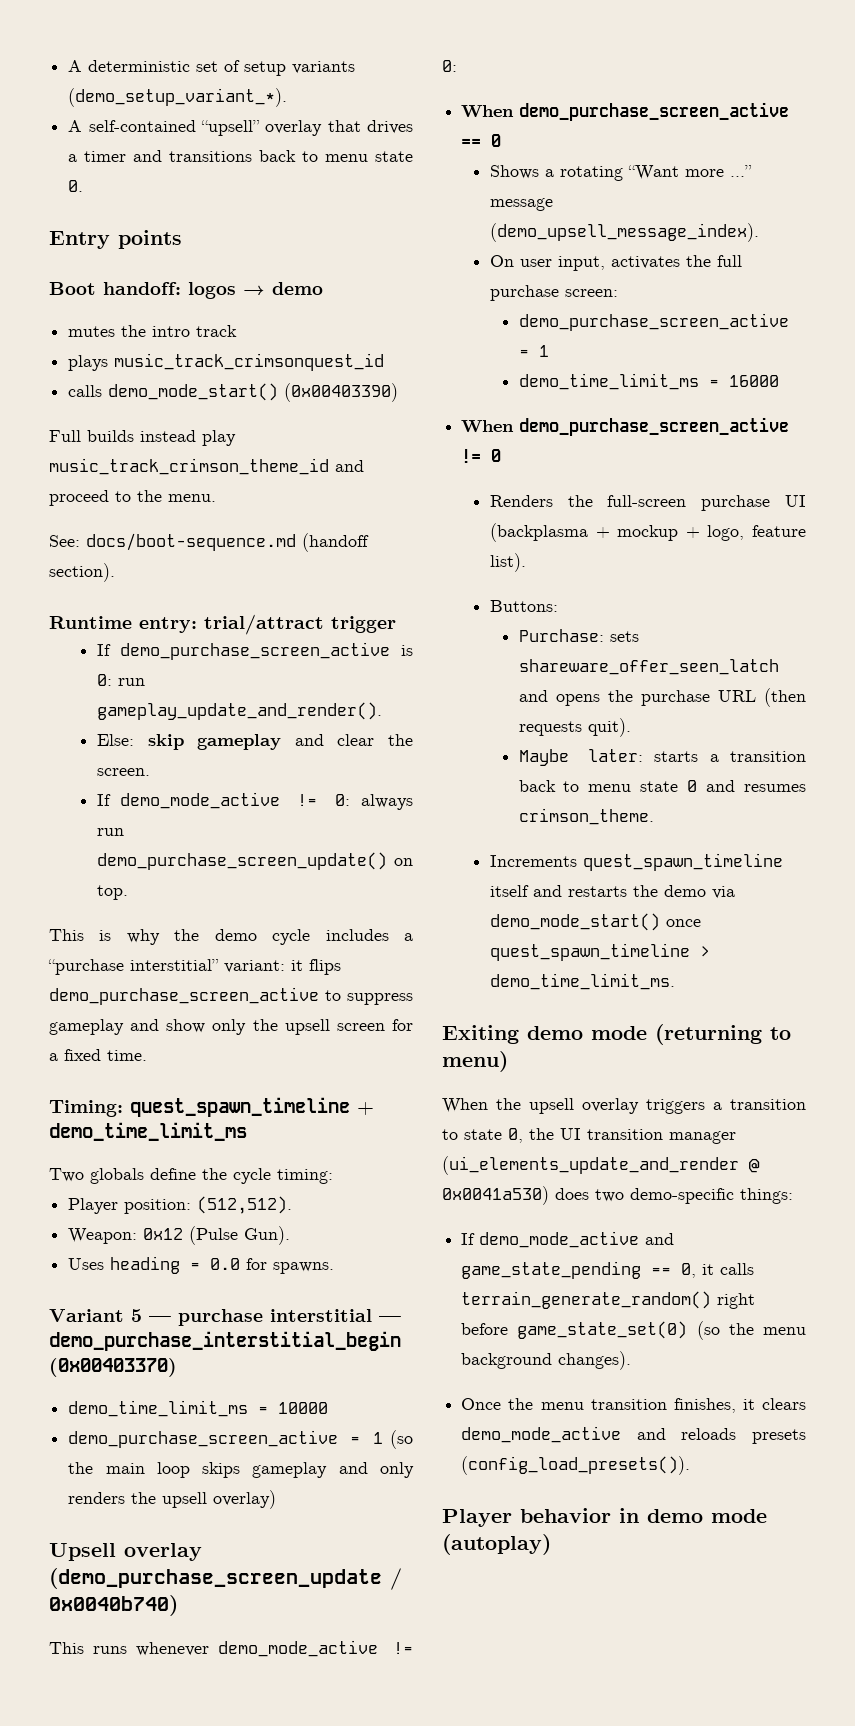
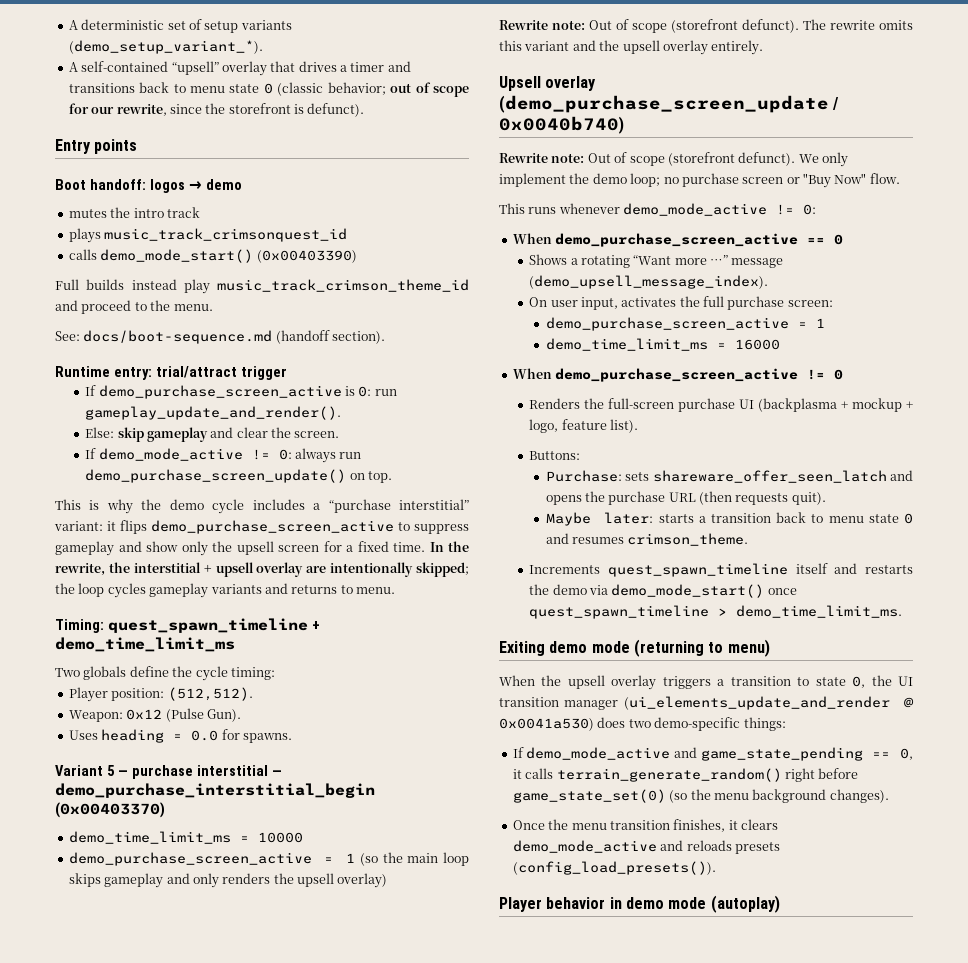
[68,180,84,192] 0. -> [263,82,470,97] [68,103,365,117] 0 (classic behavior; out of scope for our rewrite, since the storefront is defunct).
(147, 1055) none -> [429,541,469,552] [55,562,469,577] [55,583,395,598] In the rewrite, the interstitial + upsell overlay are intentionally skipped; the loop cycles gameplay variants and returns to menu.
(277, 1499) none -> [499,19,913,33] [499,40,764,55] // Rewrite note: Out of scope (storefront defunct). The rewrite omits this variant and the upsell overlay entirely.
(178, 1605) none -> [499,152,848,167] [499,173,900,188] // Rewrite note: Out of scope (storefront defunct). We only implement the demo loop; no purchase screen or "Buy Now" flow.

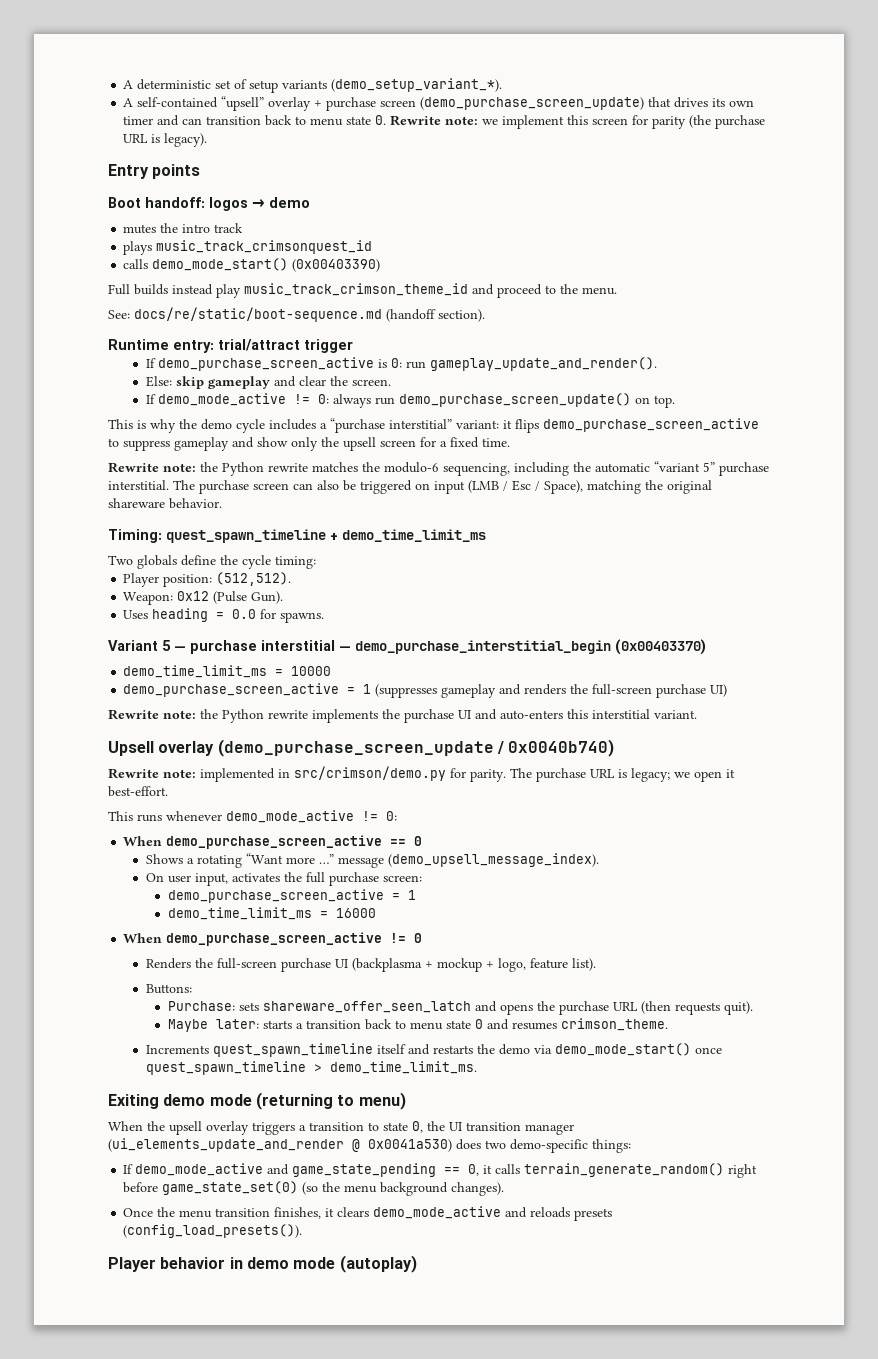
[270,61,411,72] [68,82,470,97] [68,103,365,117] that drives a timer and transitions back to menu state 0 (classic behavior; out of scope for our rewrite, since the storefront is defunct). -> [314,97,755,111] [123,115,766,129] [123,133,208,147] + purchase screen (demo_purchase_screen_update) that drives its own timer and can transition back to menu state 0. Rewrite note: we implement this screen for parity (the purchase URL is legacy).
[83,330,273,344] docs/boot-sequence.md -> [134,307,382,322] docs/re/static/boot-sequence.md
[429,541,469,552] [55,562,469,577] [55,583,395,598] In the rewrite, the interstitial + upsell overlay are intentionally skipped; the loop cycles gameplay variants and returns to menu. -> [108,461,769,476] [108,480,712,494] [108,498,222,509] // Rewrite note: the Python rewrite matches the modulo-6 sequencing, including the automatic “variant 5” purchase interstitial. The purchase screen can also be triggered on input (LMB / Esc / Space), matching the original shareware behavior.
[359,852,470,866] [68,873,219,888] (so the main loop skips gameplay and only -> [375,684,522,698] (suppresses gameplay and
[297,873,388,888] [499,19,913,33] [499,40,764,55] upsell overlay) // Rewrite note: Out of scope (storefront defunct). The rewrite omits this variant and the upsell overlay entirely. -> [592,684,728,698] [108,709,697,723] full-screen purchase UI) // Rewrite note: the Python rewrite implements the purchase UI and auto-enters this interstitial variant.
[587,152,848,167] [499,173,900,188] Out of scope (storefront defunct). We only implement the demo loop; no purchase screen or "Buy Now" flow. -> [200,766,735,782] [108,786,168,797] implemented in src/crimson/demo.py for parity. The purchase URL is legacy; we open it best-effort.

